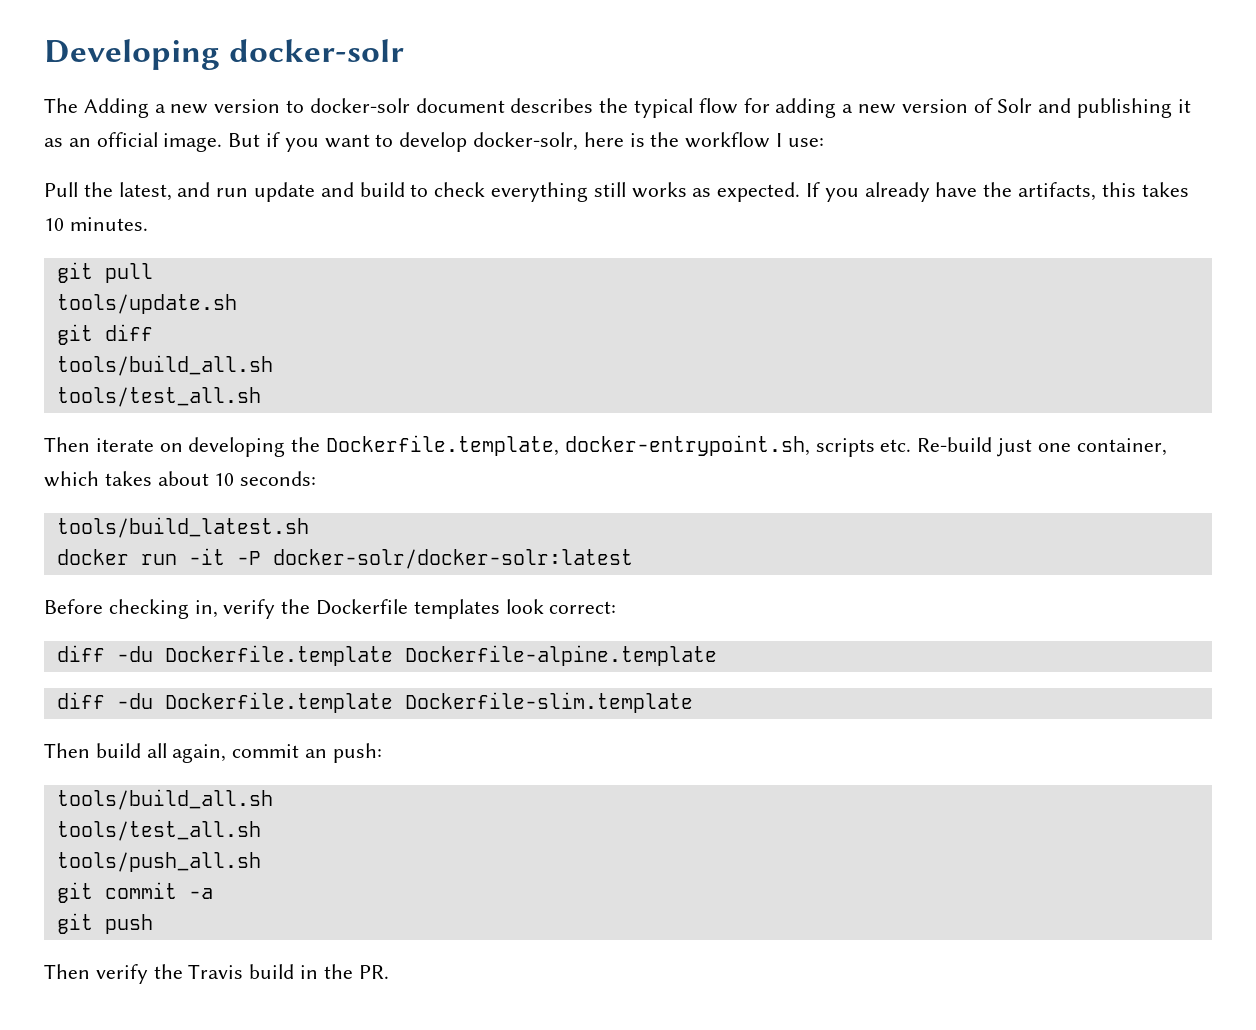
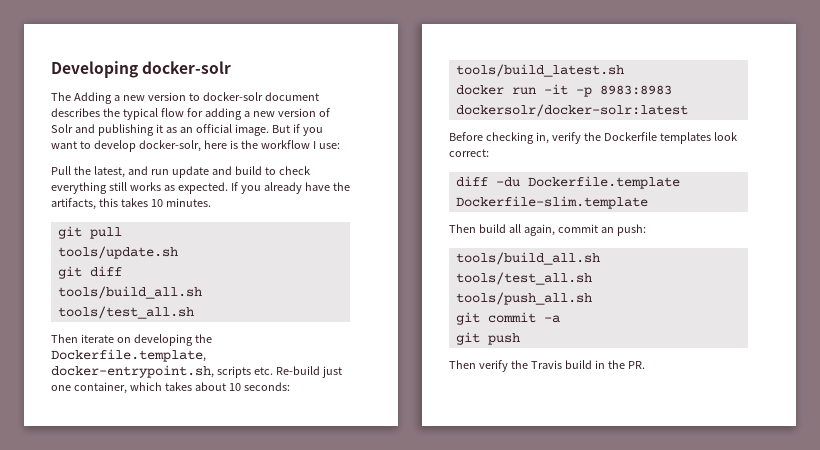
[236,549,633,569] -P docker-solr/docker-solr:latest -> [575,85,672,97] [455,104,688,117] -p 8983:8983 dockersolr/docker-solr:latest
[56,645,717,666] // diff -du Dockerfile.template Dockerfile-alpine.template -> (489, 153) none

